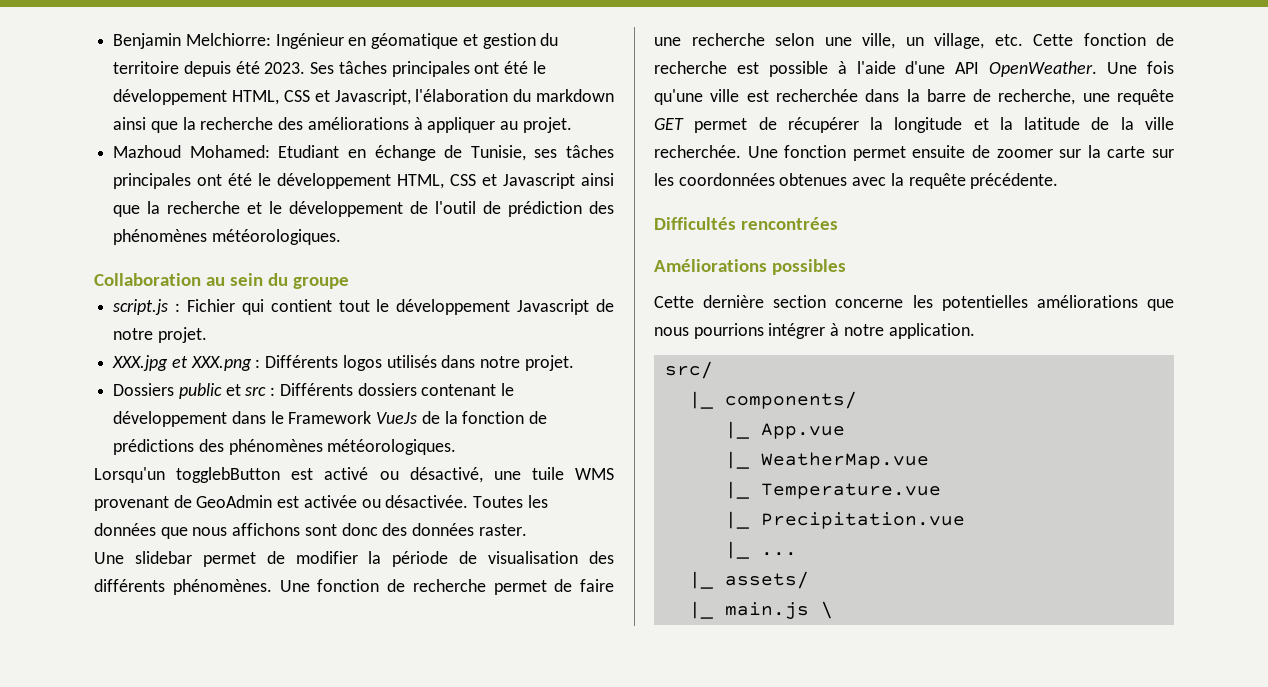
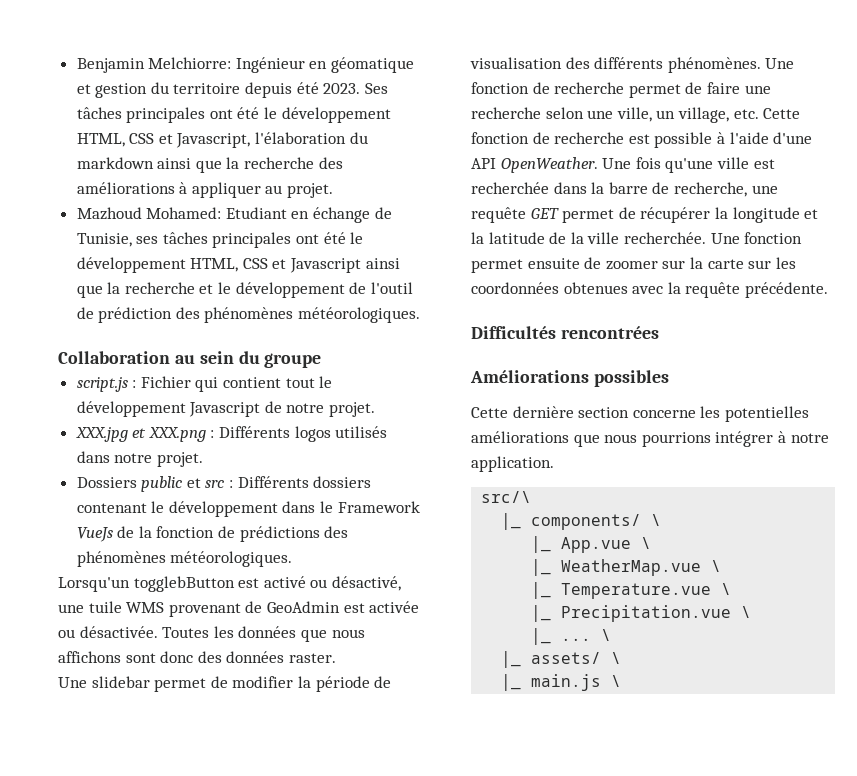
[664,361,713,379] src/ -> [481,491,532,503] src/\
(857, 400) none -> [651,514,662,526] \
(845, 431) none -> [641,537,652,549] \
(929, 460) none -> [711,560,722,572] \
(941, 491) none -> [721,583,732,595] \
(965, 520) none -> [741,606,752,618] \
(797, 554) none -> [601,629,612,641] \
(809, 580) none -> [611,652,622,664] \

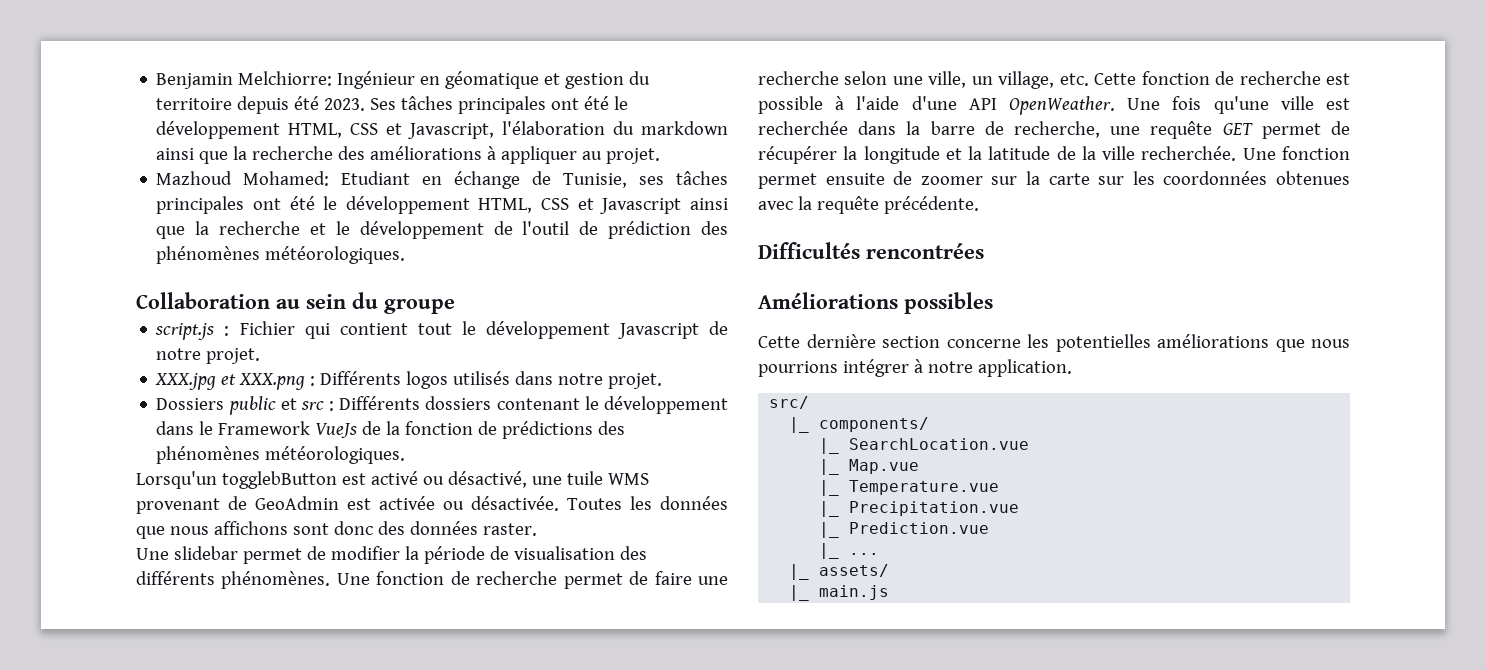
[481,491,532,503] src/\ -> [769,396,810,409] src/
[651,514,662,526] [531,536,652,553] [531,559,722,576] \ // |_ App.vue \ // |_ WeatherMap.vue \ -> [819,438,1030,454] [819,459,920,475] // |_ SearchLocation.vue // |_ Map.vue
[721,583,732,595] \ -> (1000, 487) none
[741,606,752,618] \ -> [819,522,990,538] // |_ Prediction.vue
[601,629,612,641] \ -> (880, 554) none
[611,652,622,664] \ -> (890, 570) none
[611,675,622,687] \ -> (890, 592) none

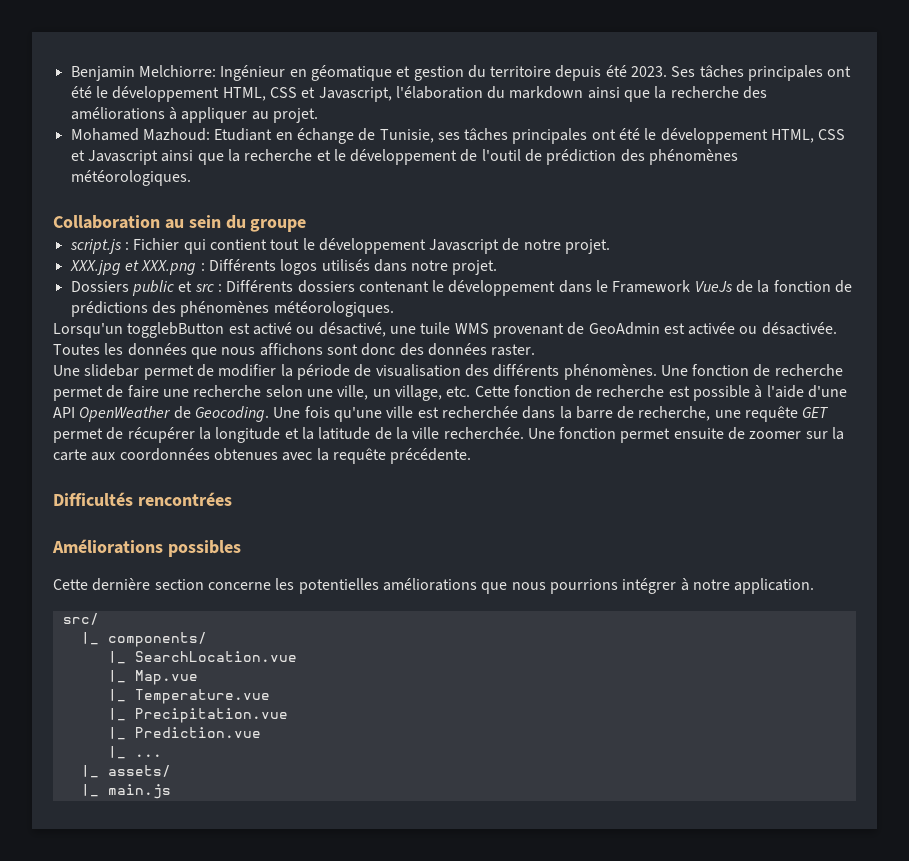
[156,171,330,186] Mazhoud Mohamed: -> [70,128,210,141] Mohamed Mazhoud:
[1009,96,1115,115] OpenWeather. -> [79,406,269,422] OpenWeather de Geocoding.
[1098,171,1155,185] sur les -> [91,452,116,461] aux

